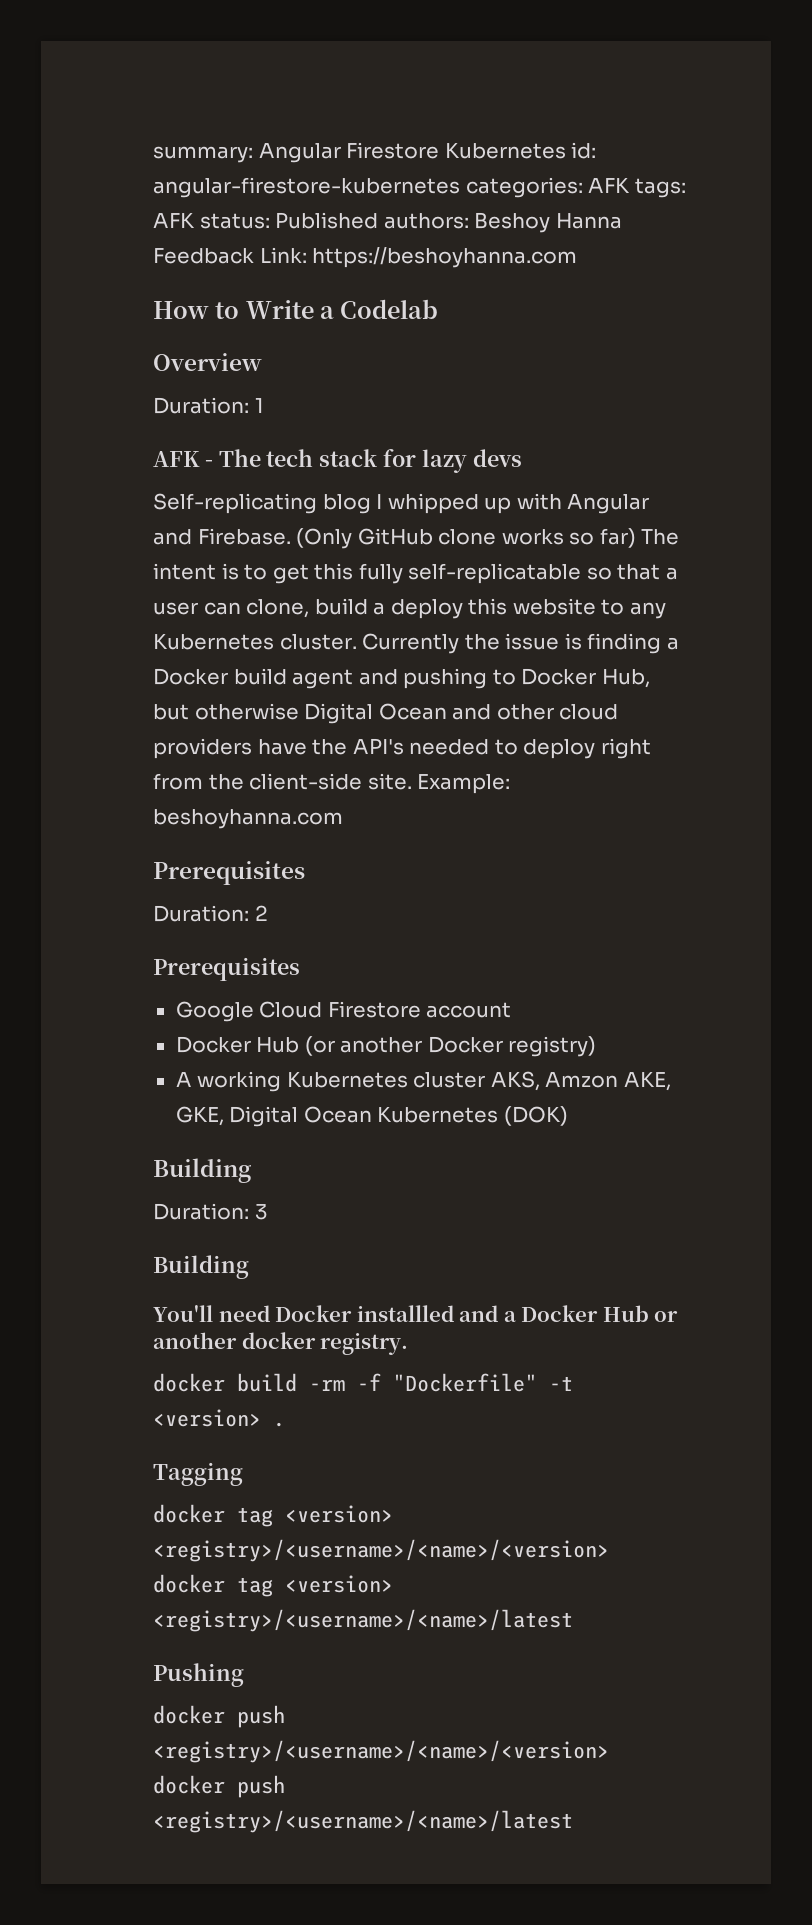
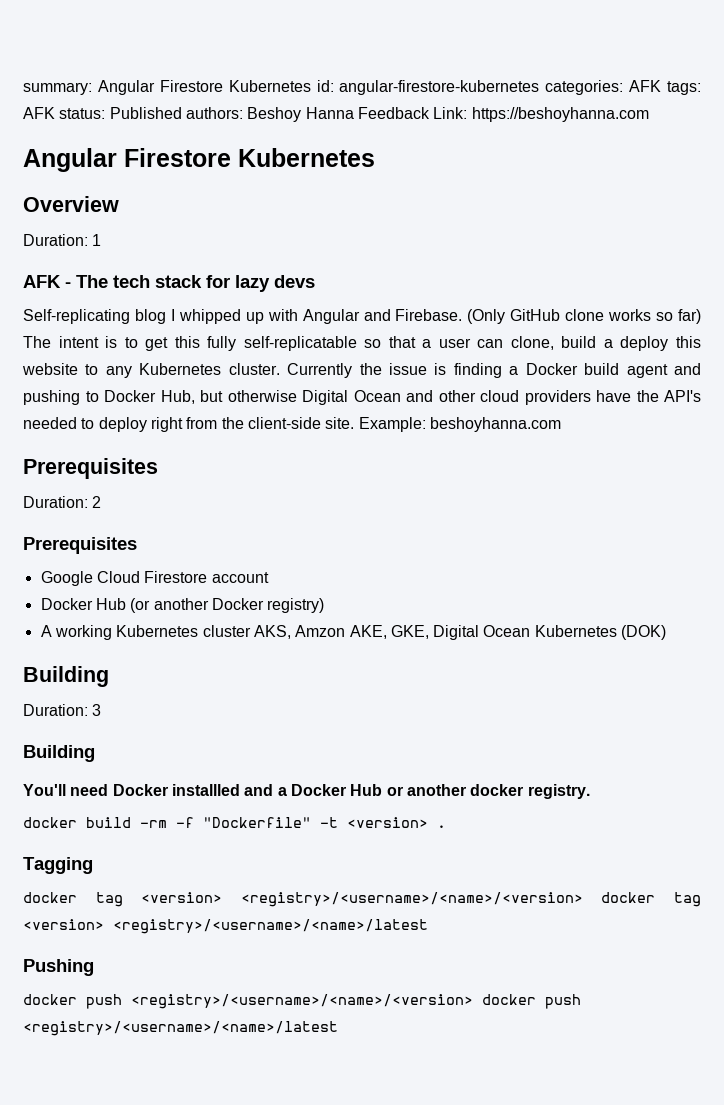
[153,299,439,319] How to Write a Codelab -> [23,148,375,172] Angular Firestore Kubernetes

